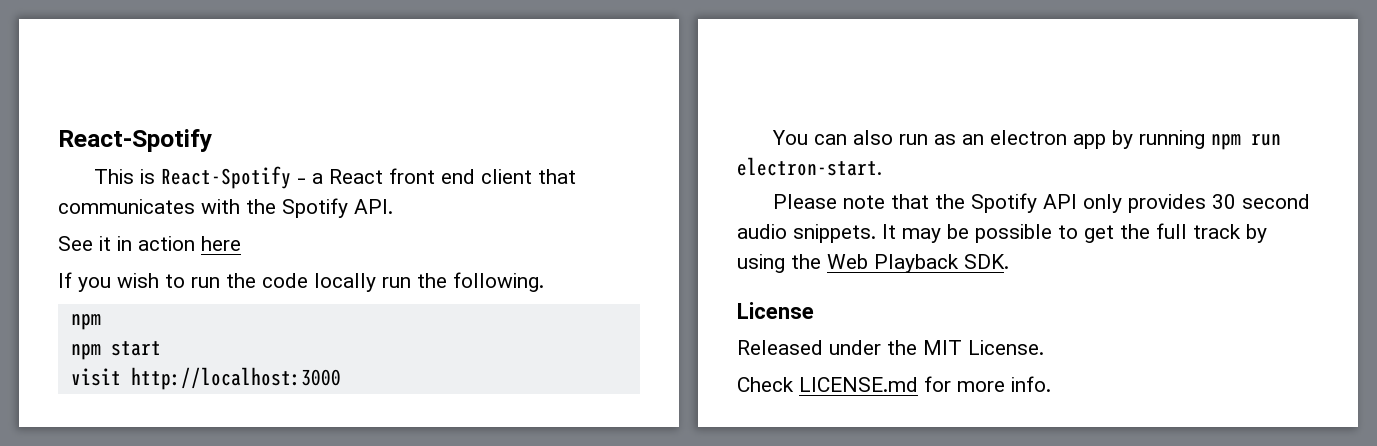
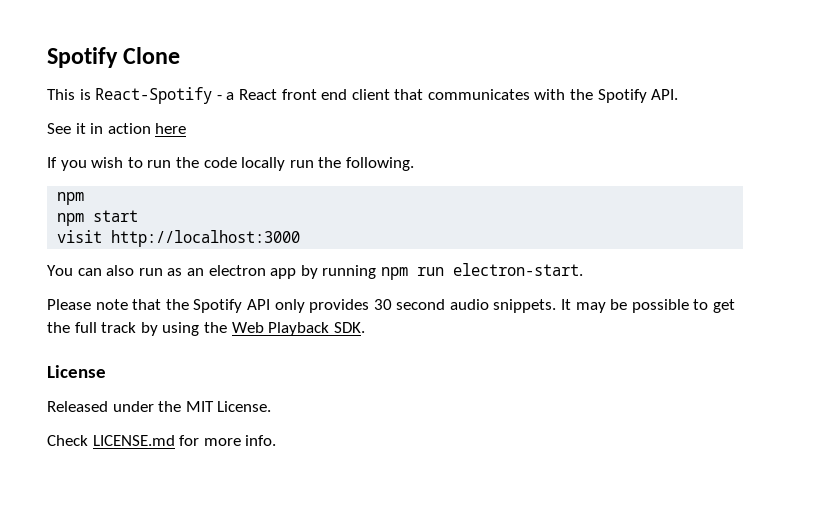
[58,129,212,152] React-Spotify -> [47,47,181,68] Spotify Clone

